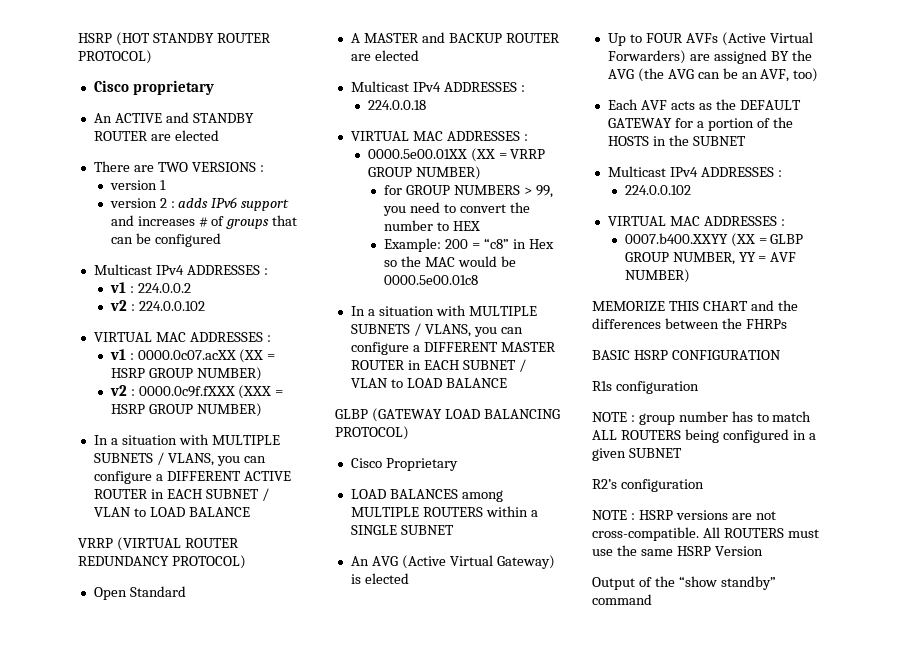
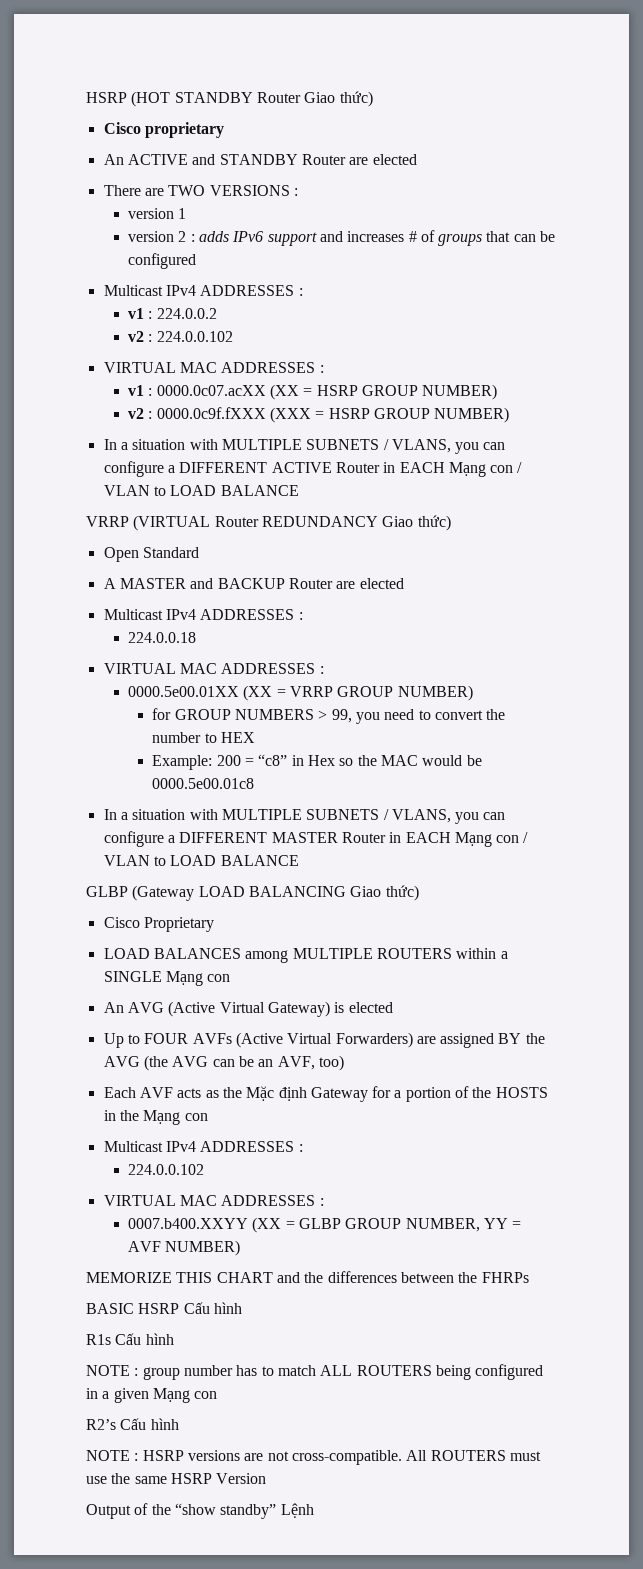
[216,33,271,43] [78,50,152,64] ROUTER PROTOCOL) -> [256,91,373,107] Router Giao thức)
[93,131,148,141] ROUTER -> [301,154,346,165] Router
[93,489,259,499] ROUTER in EACH SUBNET -> [335,462,514,477] Router in EACH Mạng con
[184,538,239,548] [78,555,246,569] ROUTER REDUNDANCY PROTOCOL) -> [214,515,451,531] Router REDUNDANCY Giao thức)
[505,33,560,43] ROUTER -> [288,578,333,589] Router
[350,360,516,370] ROUTER in EACH SUBNET -> [341,832,520,847] Router in EACH Mạng con
[371,408,442,422] (GATEWAY -> [132,885,195,901] (Gateway
[335,426,409,440] PROTOCOL) -> [350,885,419,901] Giao thức)
[400,525,454,535] SUBNET -> [165,971,231,986] Mạng con
[739,100,801,110] [607,118,672,128] DEFAULT GATEWAY -> [246,1086,368,1102] Mặc định Gateway
[692,136,746,146] SUBNET -> [143,1110,208,1125] Mạng con
[671,350,781,360] CONFIGURATION -> [183,1302,242,1314] Cấu hình
[615,381,699,394] configuration -> [115,1333,174,1345] Cấu hình
[628,448,682,458] SUBNET -> [152,1388,218,1403] Mạng con
[620,479,704,492] configuration -> [120,1418,179,1430] Cấu hình
[592,594,652,605] command -> [280,1503,314,1518] Lệnh

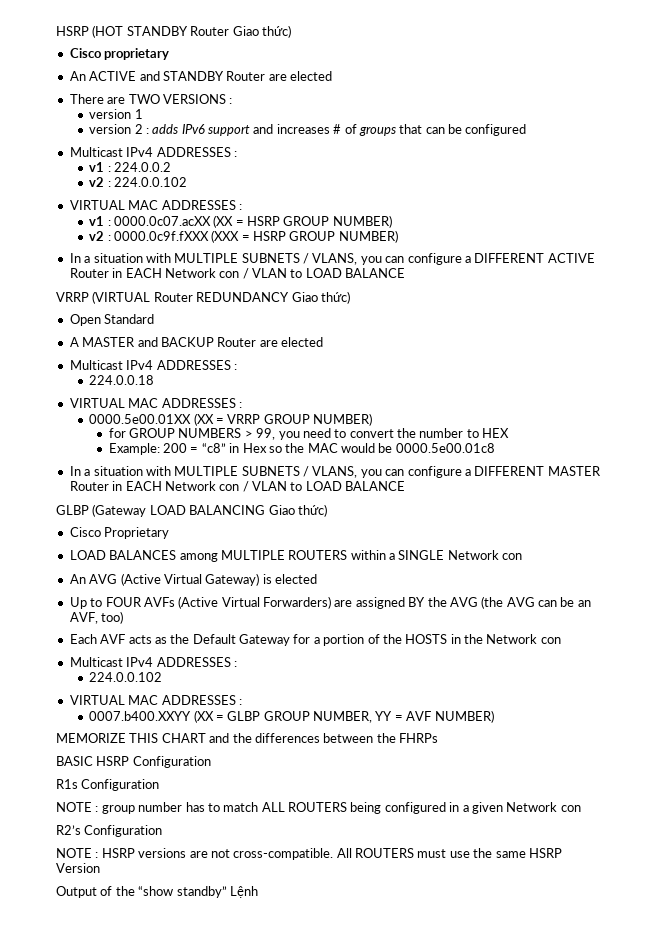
[448,462,486,477] Mạng -> [164,268,216,278] Network
[454,832,492,847] Mạng -> [164,481,216,491] Network
[165,971,203,986] Mạng -> [447,550,499,560] Network
[246,1086,307,1101] Mặc định -> [192,634,236,644] Default
[143,1110,181,1125] Mạng -> [486,634,538,644] Network
[183,1302,242,1314] Cấu hình -> [132,756,211,768] Configuration
[115,1333,174,1345] Cấu hình -> [81,779,160,791] Configuration
[152,1388,190,1403] Mạng -> [506,802,558,812] Network
[120,1418,179,1430] Cấu hình -> [84,825,163,837] Configuration

